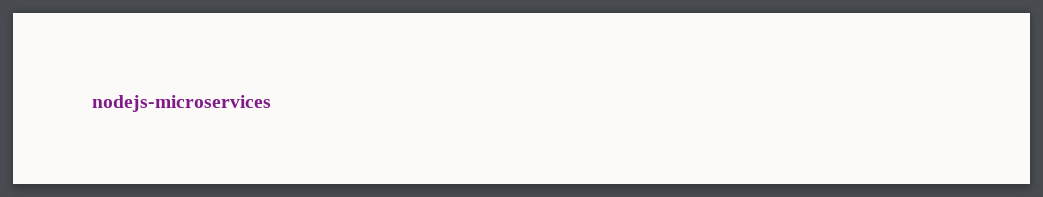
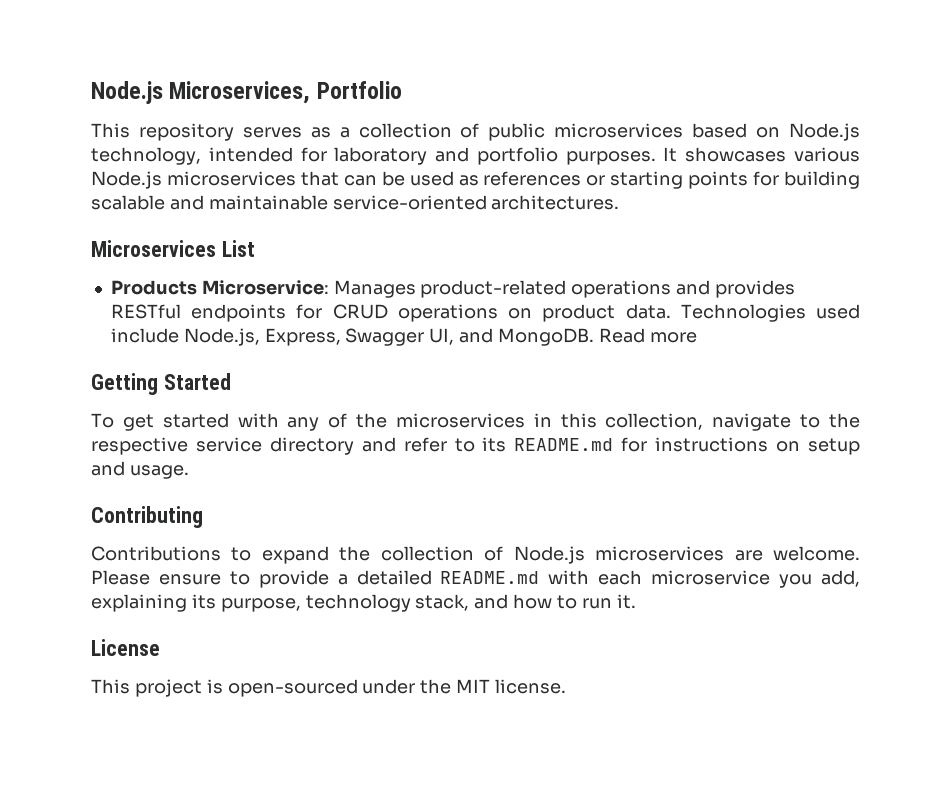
[92,95,271,112] nodejs-microservices -> [91,81,402,104] [91,123,860,141] [91,147,861,165] [91,171,860,189] [91,195,620,210] [91,240,255,257] [110,280,795,298] [110,304,860,322] [110,328,697,346] [91,373,231,395] [91,413,860,431] [91,437,860,455] [91,461,189,479] [91,506,203,528] [91,546,861,564] [91,570,860,588] [91,594,636,612] [91,639,160,656] [91,679,567,697] Node.js Microservices, Portfolio // This repository serves as a collection of public microservices based on Node.js technology, intended for laboratory and portfolio purposes. It showcases various Node.js microservices that can be used as references or starting points for building scalable and maintainable service-oriented architectures. // Microservices List // Products Microservice: Manages product-related operations and provides RESTful endpoints for CRUD operations on product data. Technologies used include Node.js, Express, Swagger UI, and MongoDB. Read more // Getting Started // To get started with any of the microservices in this collection, navigate to the respective service directory and refer to its README.md for instructions on setup and usage. // Contributing // Contributions to expand the collection of Node.js microservices are welcome. Please ensure to provide a detailed README.md with each microservice you add, explaining its purpose, technology stack, and how to run it. // License // This project is open-sourced under the MIT license.

